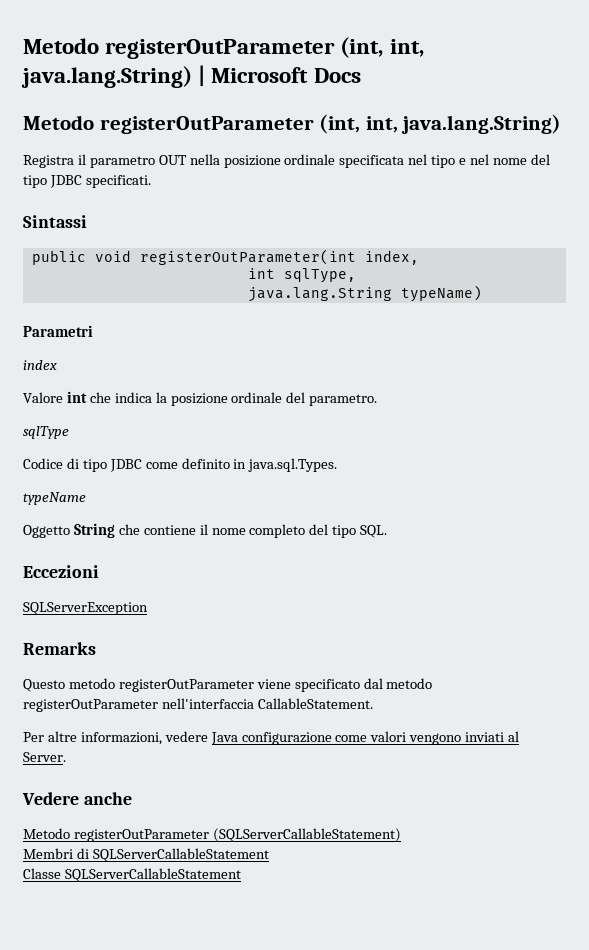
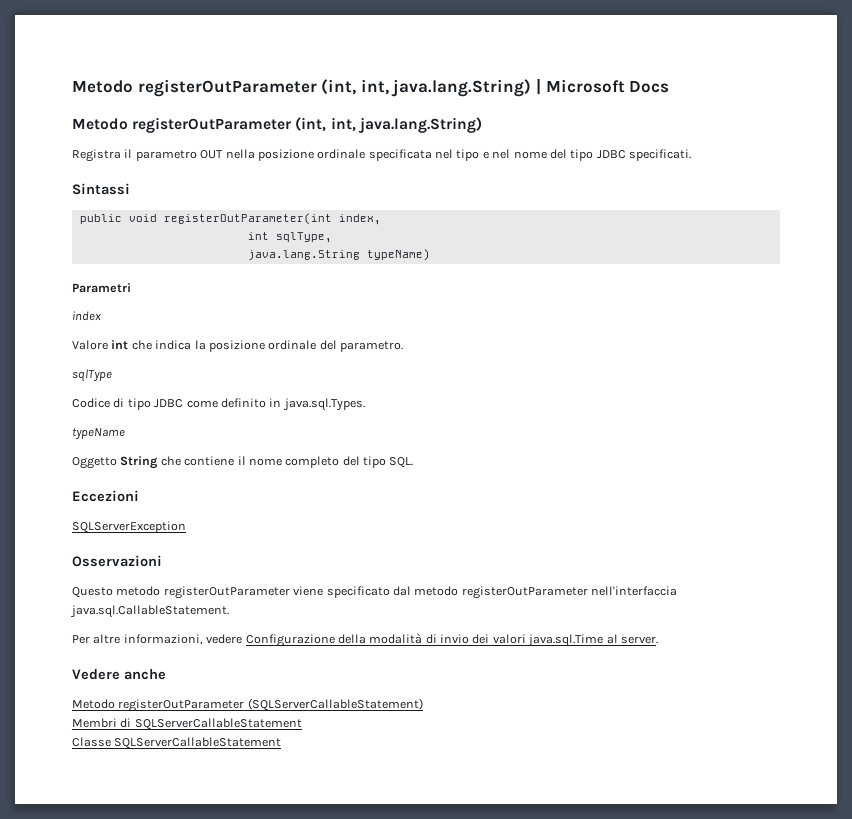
[23,642,96,655] Remarks -> [72,555,162,567] Osservazioni
[257,698,373,709] CallableStatement. -> [70,605,229,618] java.sql.CallableStatement.
[210,731,520,745] [23,752,66,762] Java configurazione come valori vengono inviati al Server. -> [245,633,658,647] Configurazione della modalità di invio dei valori java.sql.Time al server.

